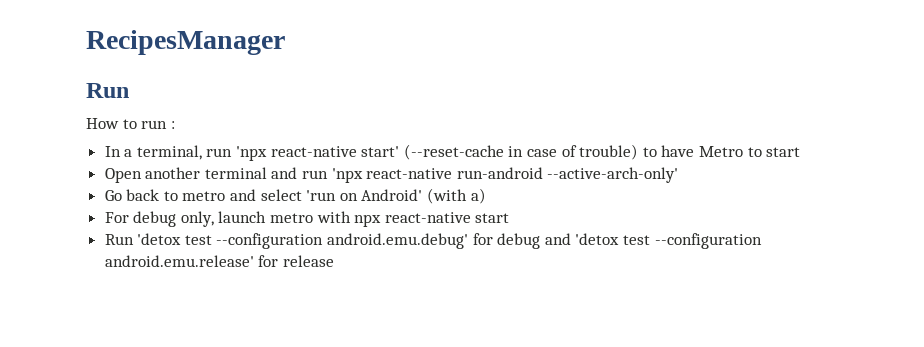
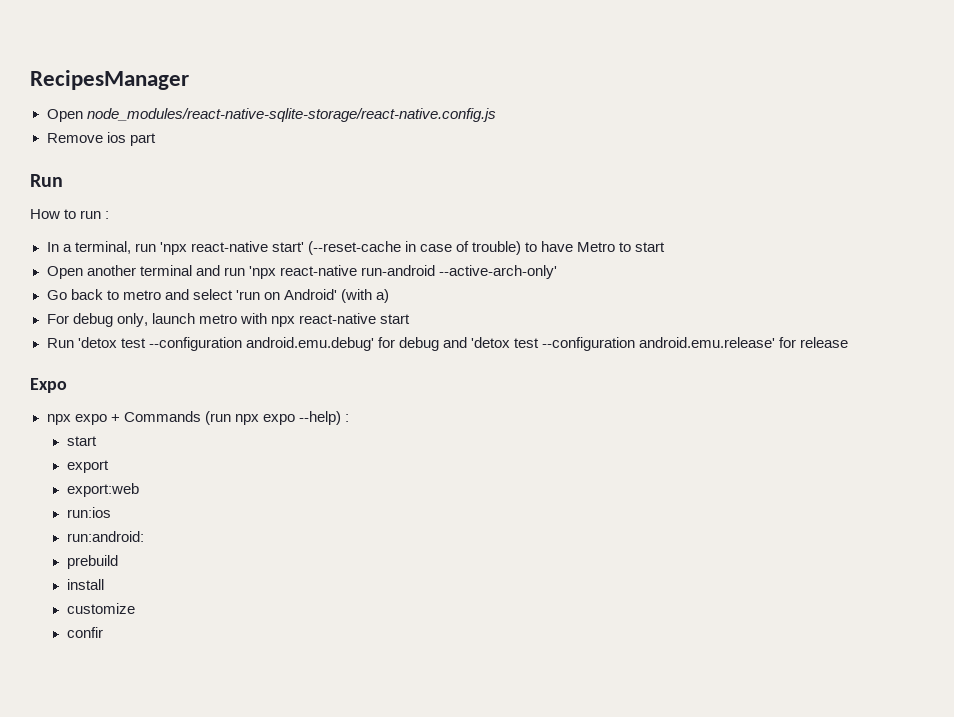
(285, 42) none -> [46,108,496,122] [46,132,156,146] // Open node_modules/react-native-sqlite-storage/react-native.config.js // Remove ios part
(334, 261) none -> [30,378,67,393] [46,411,349,425] [66,436,97,446] [66,460,109,473] [66,483,139,497] [66,507,111,518] [66,531,144,542] [66,555,118,569] [66,579,104,590] [66,603,135,614] [66,627,103,638] // Expo // npx expo + Commands (run npx expo --help) : // start // export // export:web // run:ios // run:android: // prebuild // install // customize // confir

